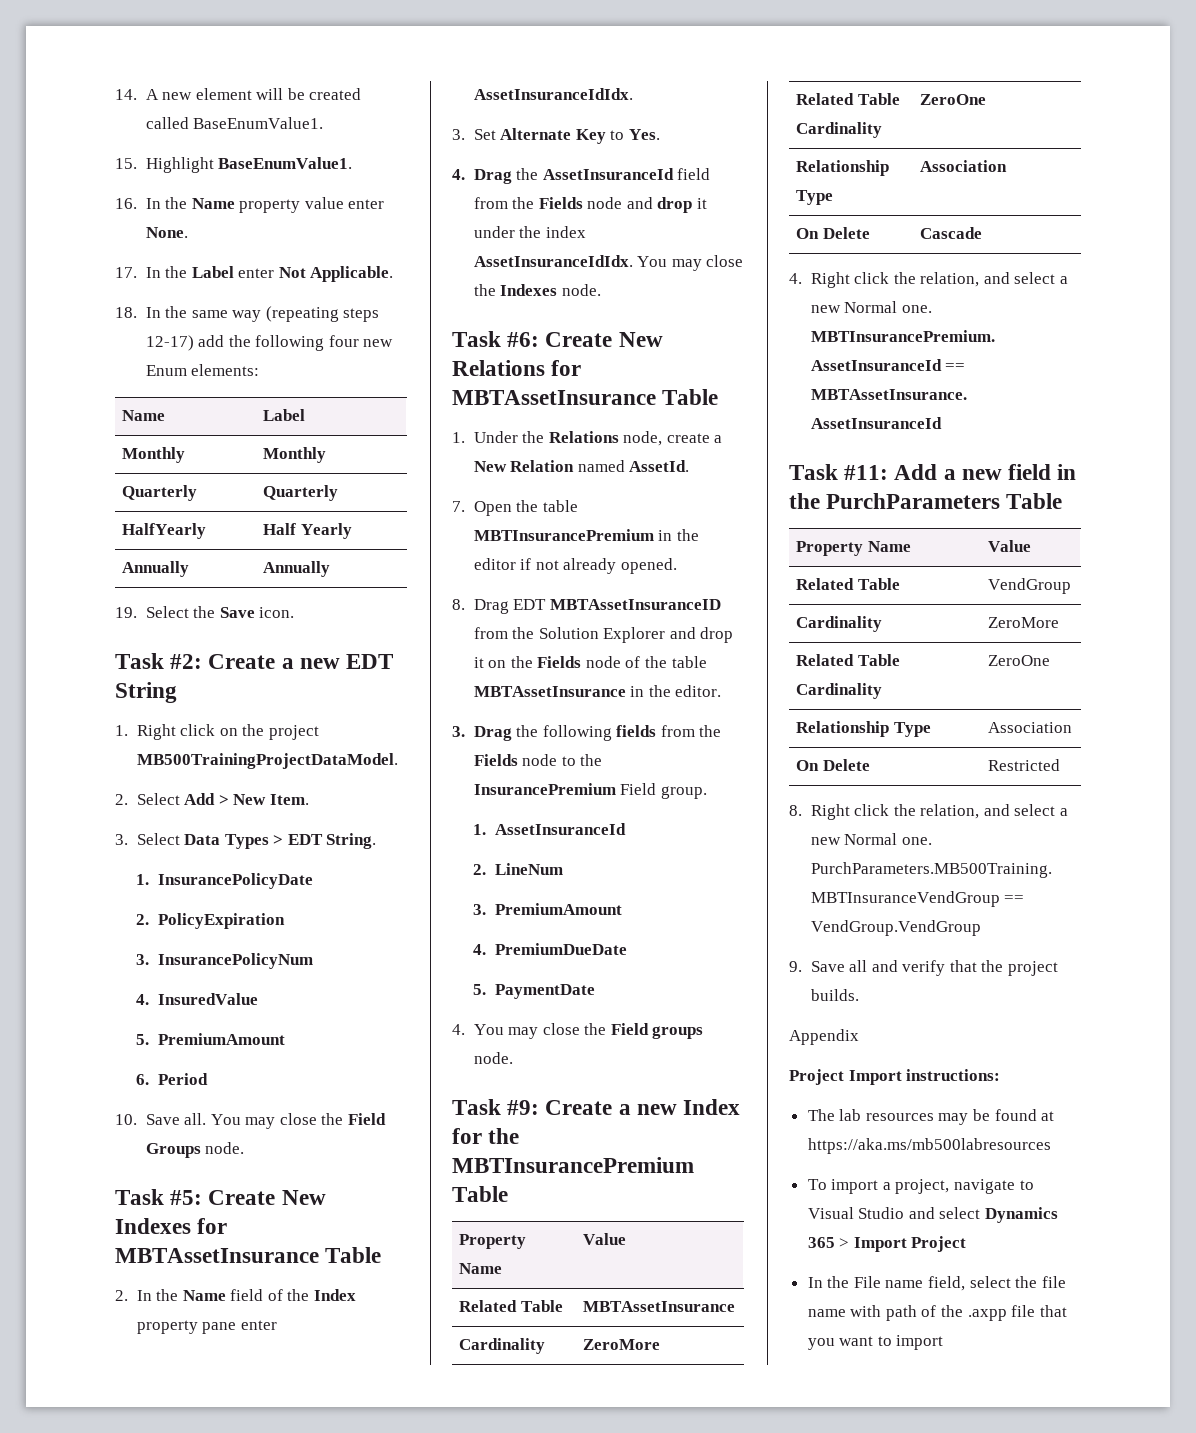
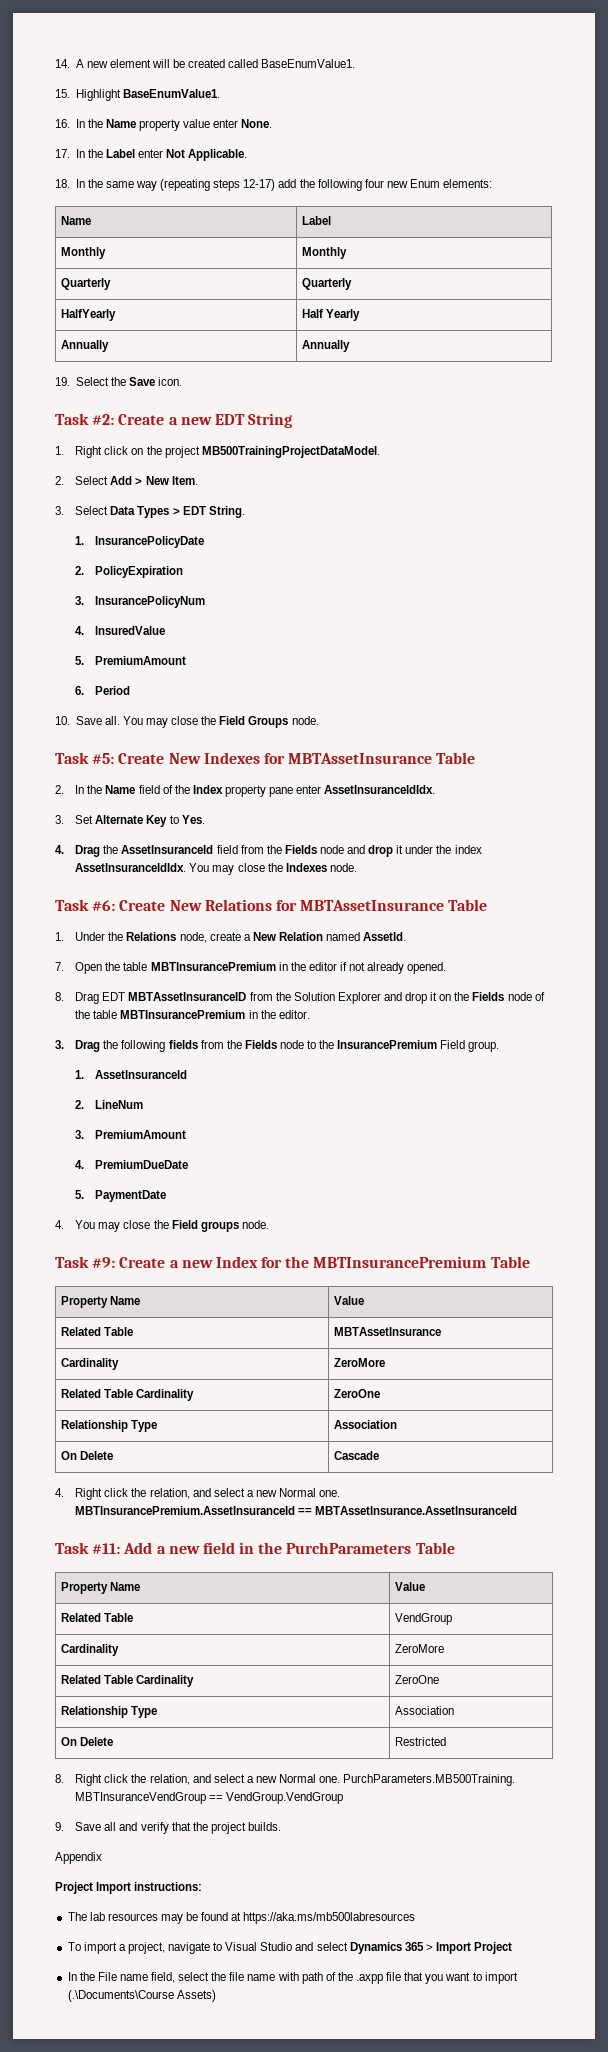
[473,686,626,697] MBTAssetInsurance -> [120,1010,246,1019] MBTInsurancePremium
(944, 1342) none -> [67,1990,216,2002] (.\Documents\Course Assets)

